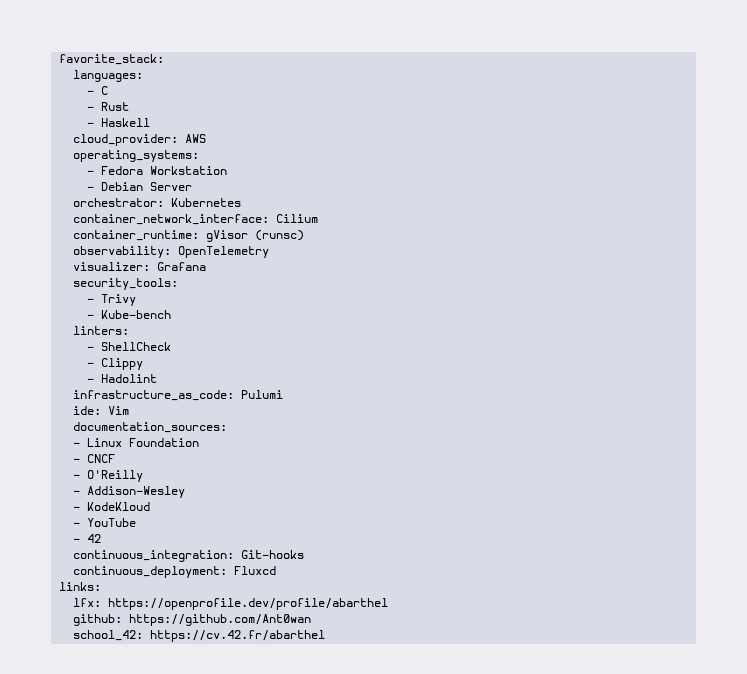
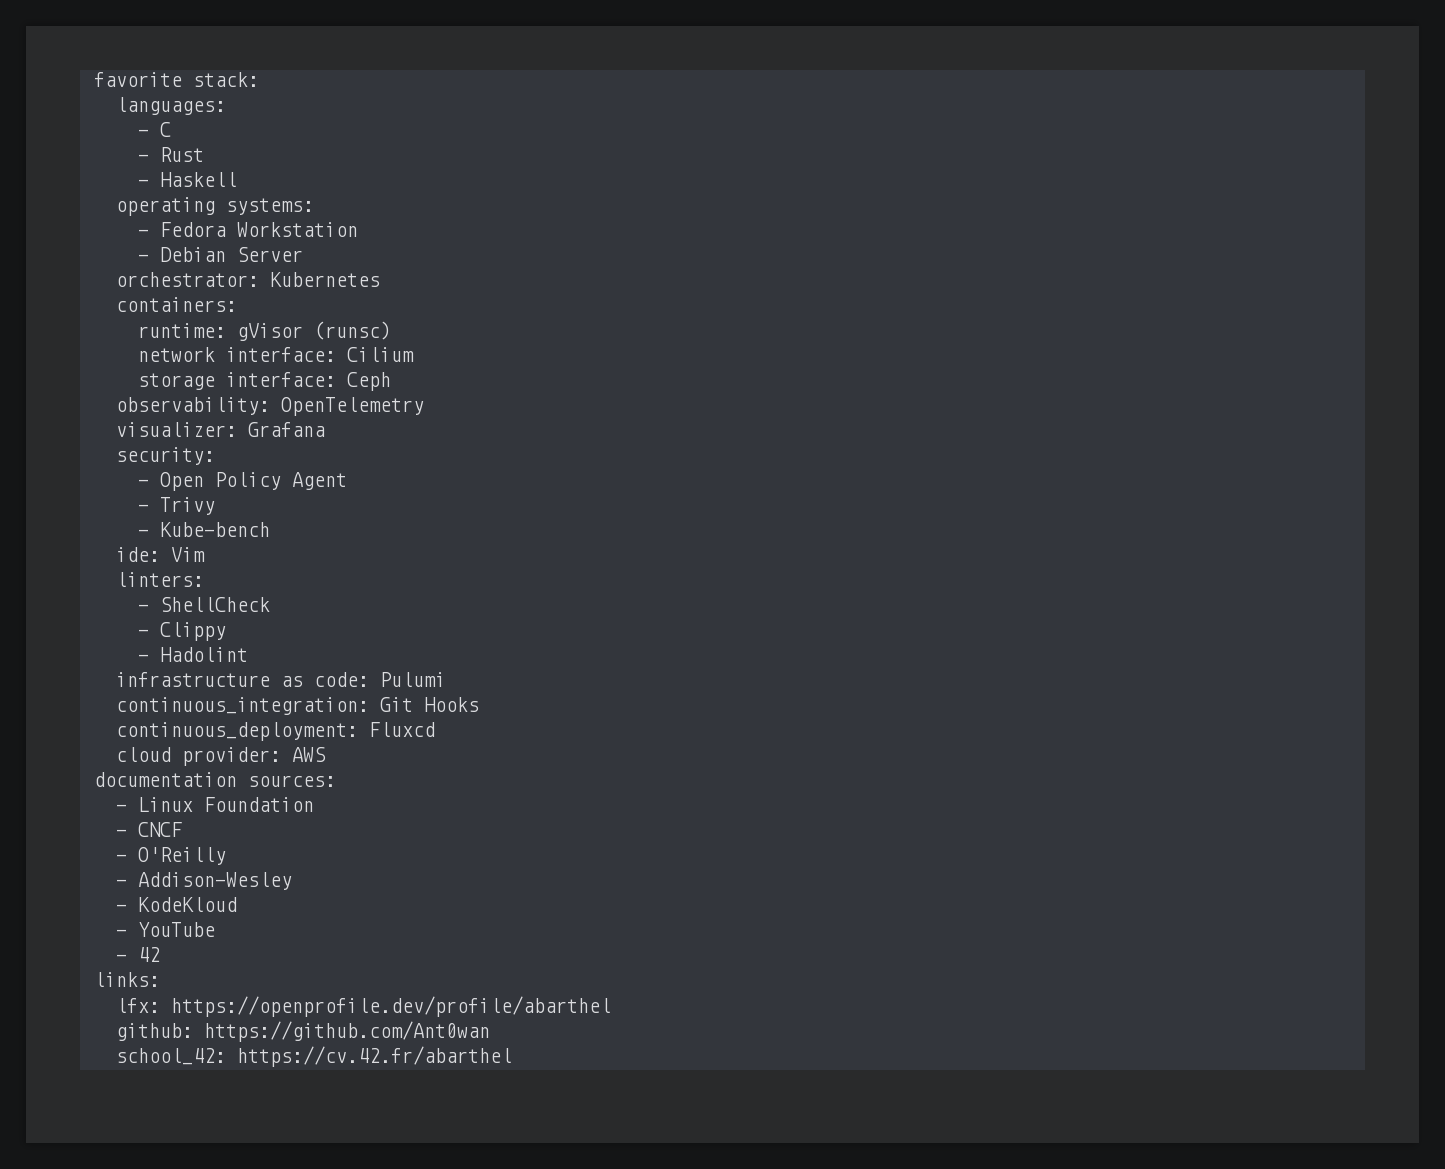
[58,54,164,65] favorite_stack: -> [93,72,259,87] favorite stack:
[72,134,206,146] [72,150,199,162] cloud_provider: AWS // operating_systems: -> [115,197,314,216] operating systems:
[72,214,318,225] [72,230,304,242] container_network_interface: Cilium // container_runtime: gVisor (runsc) -> [115,297,237,312] [137,321,391,341] [137,347,414,362] [137,372,391,391] containers: // runtime: gVisor (runsc) // network interface: Cilium // storage interface: Ceph
[72,278,178,290] security_tools: -> [115,447,215,465] [137,472,347,491] security: // - Open Policy Agent
(171, 314) none -> [115,547,205,562] // ide: Vim
[72,390,283,401] [72,406,129,415] [72,422,227,433] infrastructure_as_code: Pulumi // ide: Vim // documentation_sources: -> [115,672,446,687] [115,697,479,715] [115,722,435,741] [115,747,326,766] [93,772,336,787] infrastructure as code: Pulumi // continuous_integration: Git Hooks // continuous_deployment: Fluxcd // cloud provider: AWS // documentation sources:
[72,550,304,562] [72,566,276,578] // continuous_integration: Git-hooks // continuous_deployment: Fluxcd -> (160, 954) none

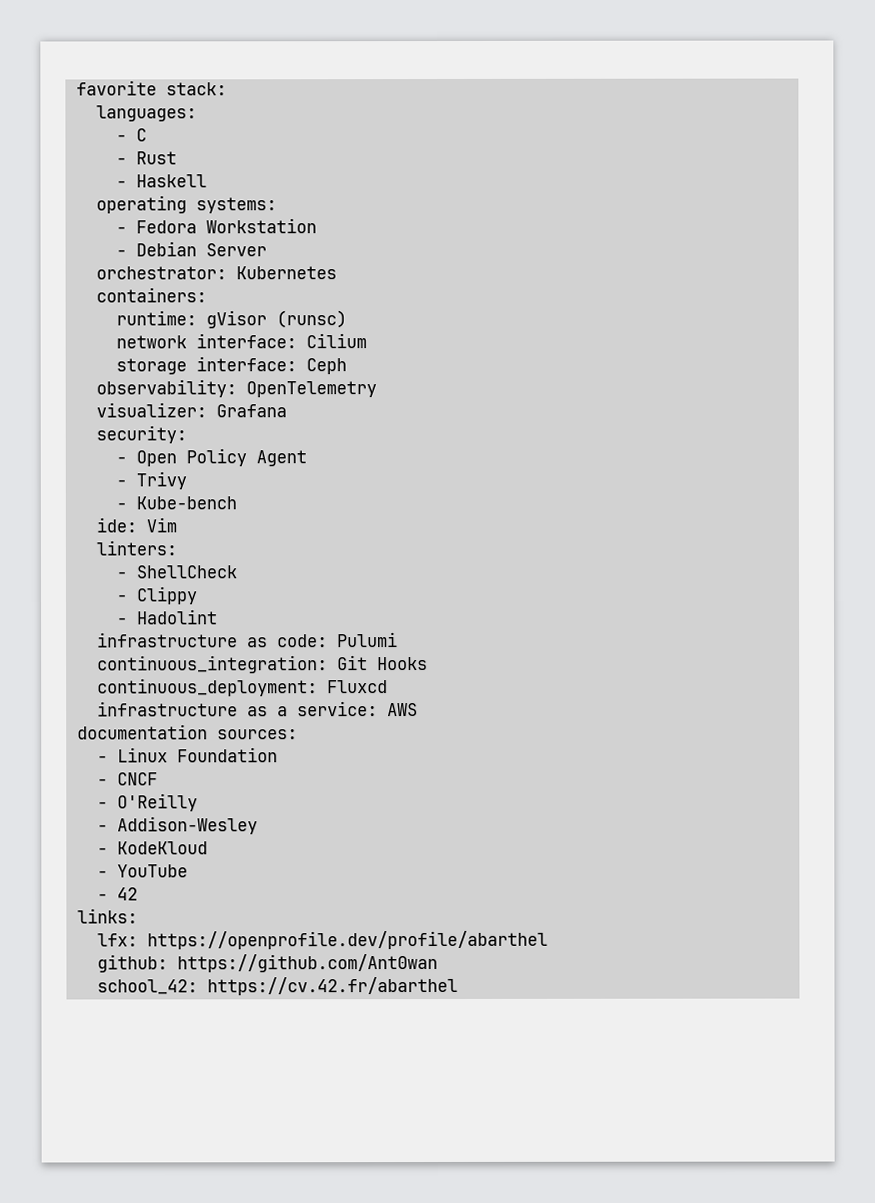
[115,747,281,766] cloud provider: -> [96,701,378,717] infrastructure as a service:

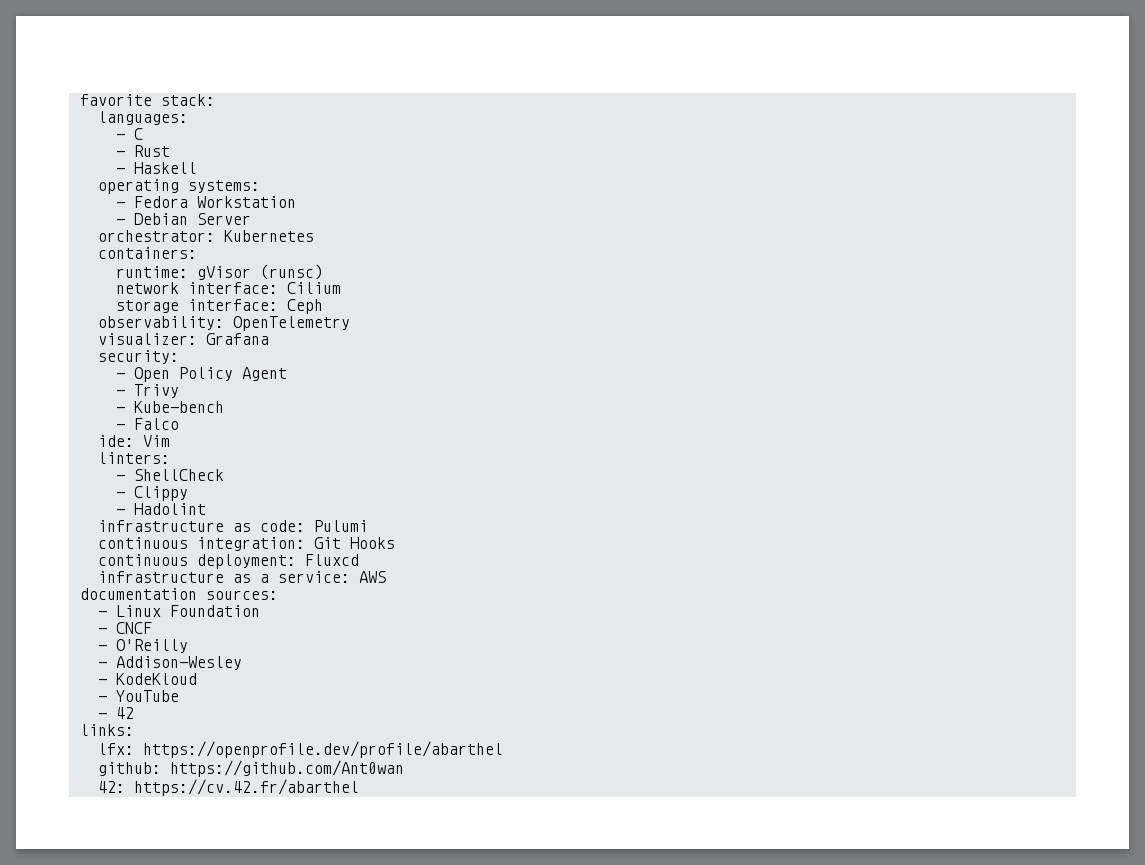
(237, 503) none -> [116,418,180,430] // - Falco
[96,655,328,674] continuous_integration: -> [98,537,306,551] continuous integration:
[96,678,318,697] continuous_deployment: -> [98,554,297,569] continuous deployment:
[96,979,198,995] school_42: -> [98,781,126,793] 42:

